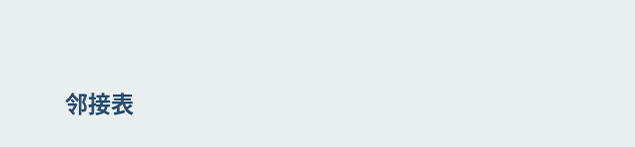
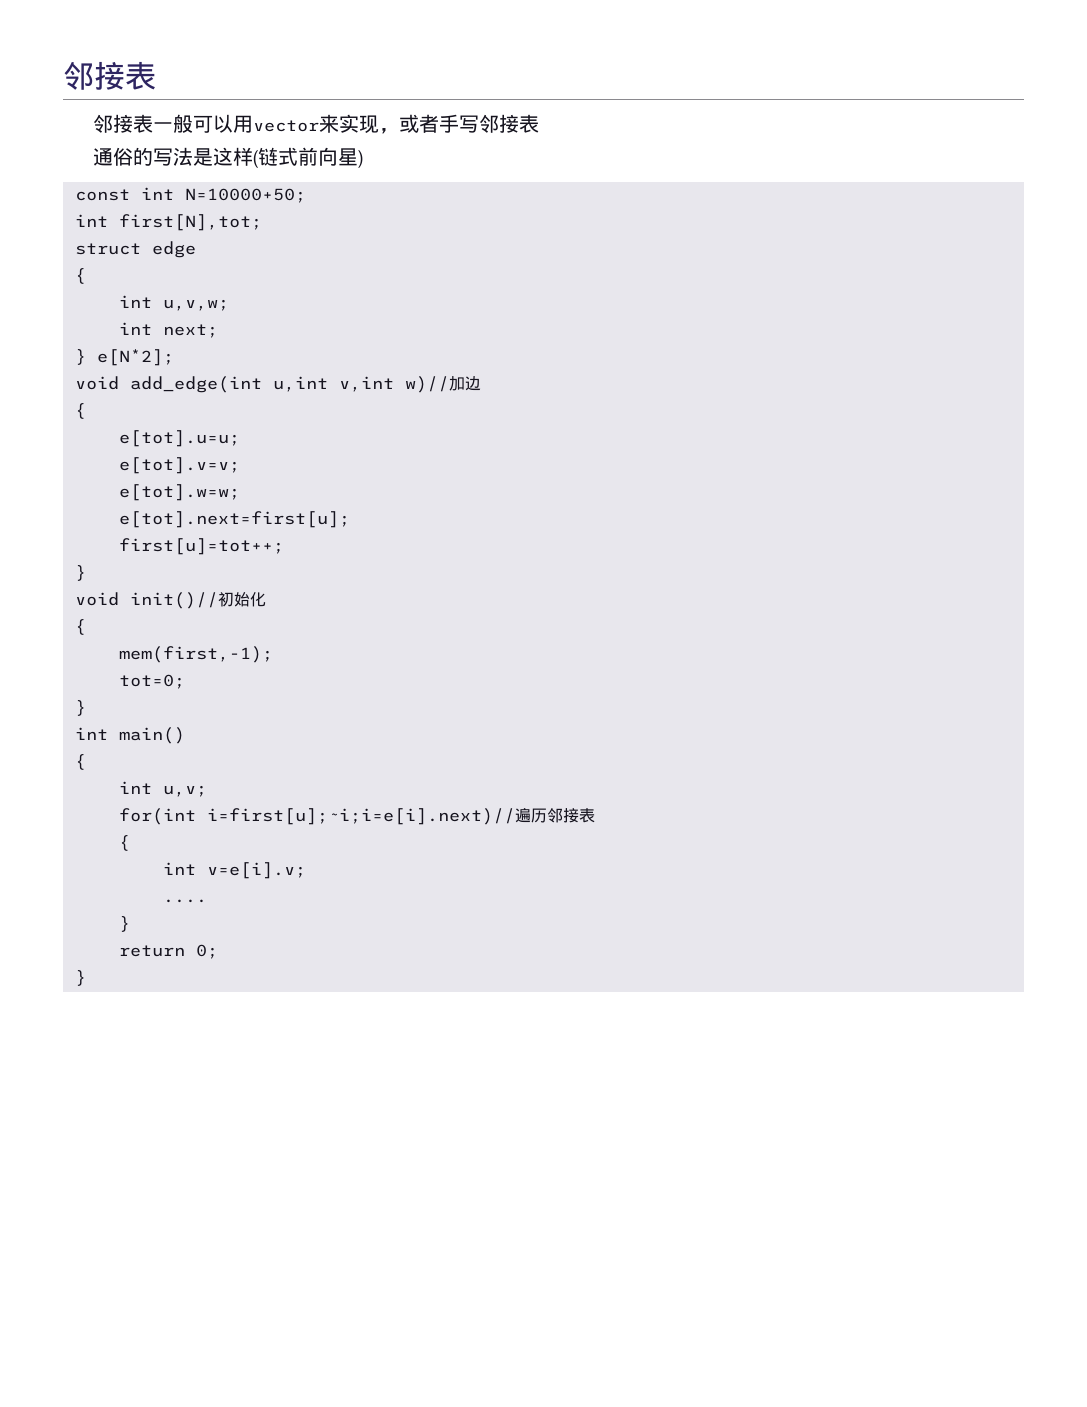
[64,92,134,116] 邻接表 -> [63,61,156,90] [93,114,540,134] [93,147,364,169] [74,187,306,203] [74,214,262,231] [74,241,196,258] [74,268,86,284] [118,295,229,311] [118,322,218,338] [74,349,174,366] [74,376,481,393] [74,403,86,419] [118,430,240,447] [118,457,240,474] [118,484,240,501] [118,511,350,528] [118,538,284,555] [74,565,86,581] [74,592,266,609] [74,619,86,635] [118,646,273,663] [118,674,185,689] [74,700,86,716] [74,727,185,744] [74,754,86,770] [118,781,207,797] [118,808,595,825] [118,835,130,851] [162,862,306,879] [162,899,207,903] [118,916,130,932] [118,944,218,959] [74,970,86,986] 邻接表 // 邻接表一般可以用vector来实现，或者手写邻接表 // 通俗的写法是这样(链式前向星) // const int N=10000+50; // int first[N],tot; // struct edge // { // int u,v,w; // int next; // } e[N*2]; // void add_edge(int u,int v,int w)//加边 // { // e[tot].u=u; // e[tot].v=v; // e[tot].w=w; // e[tot].next=first[u]; // first[u]=tot++; // } // void init()//初始化 // { // mem(first,-1); // tot=0; // } // int main() // { // int u,v; // for(int i=first[u];~i;i=e[i].next)//遍历邻接表 // { // int v=e[i].v; // .... // } // return 0; // }

